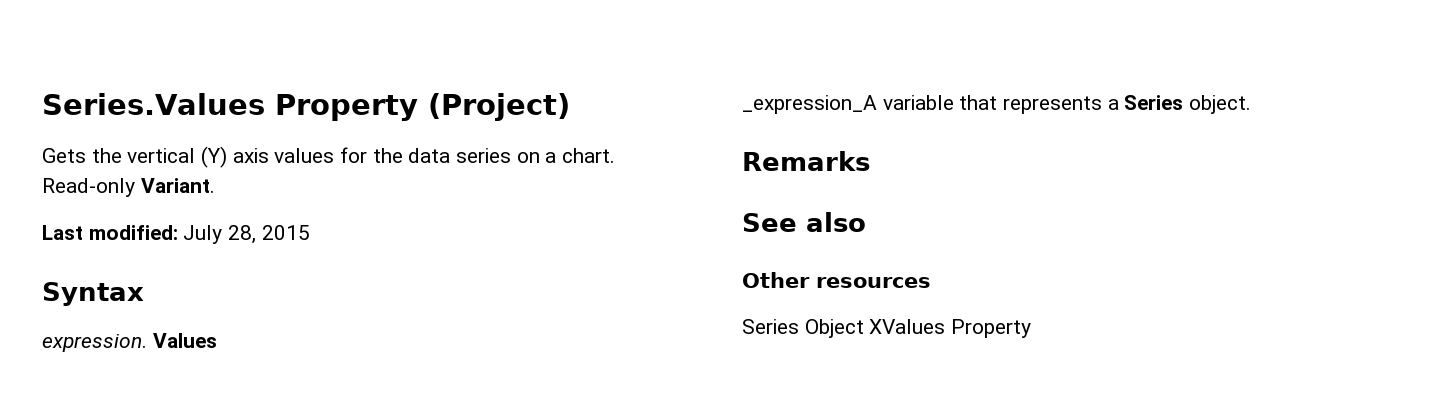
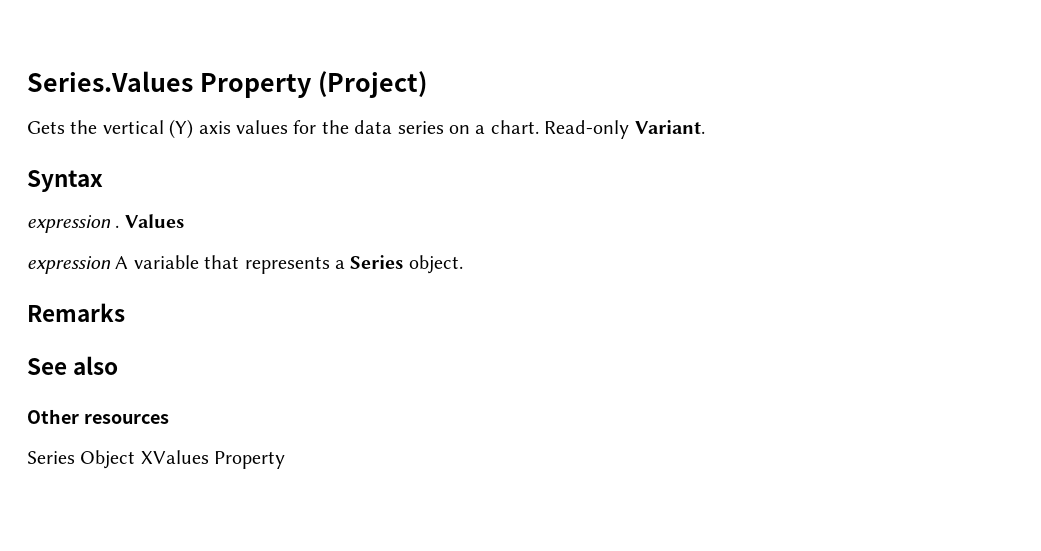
[42,225,310,244] // Last modified: July 28, 2015 -> (705, 127) none
[42,334,147,352] expression. -> [27,215,120,233] expression .
[742,95,877,114] _expression_A -> [27,256,129,274] expression A

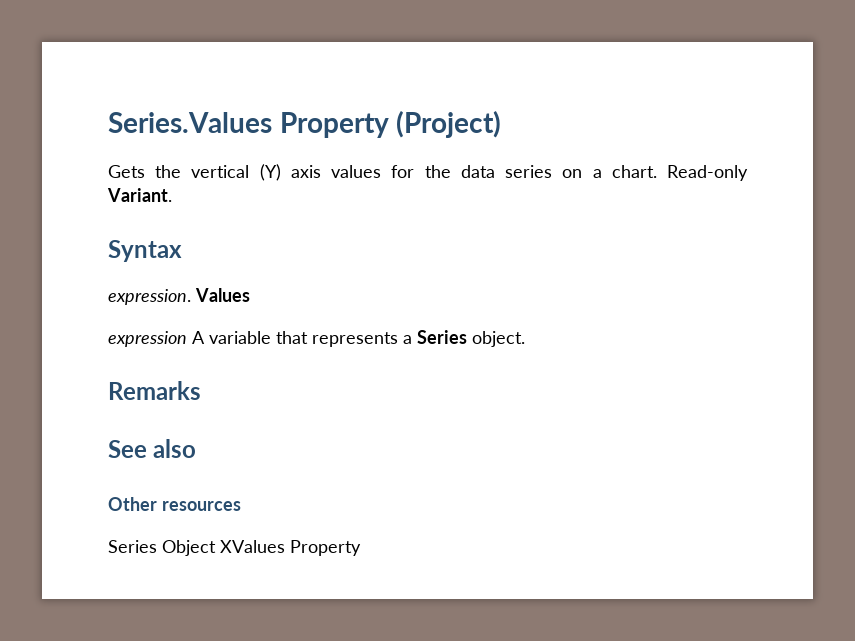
[27,215,120,233] expression . -> [108,289,191,305] expression.

